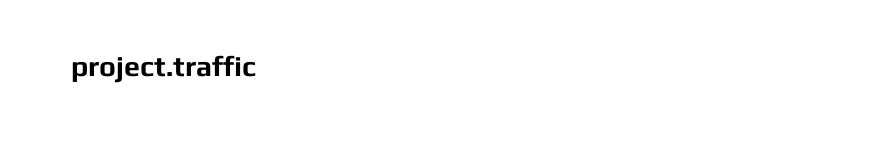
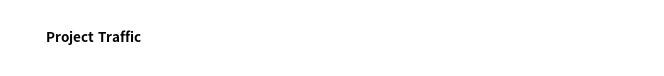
[71,55,256,83] project.traffic -> [46,30,141,45] Project Traffic

